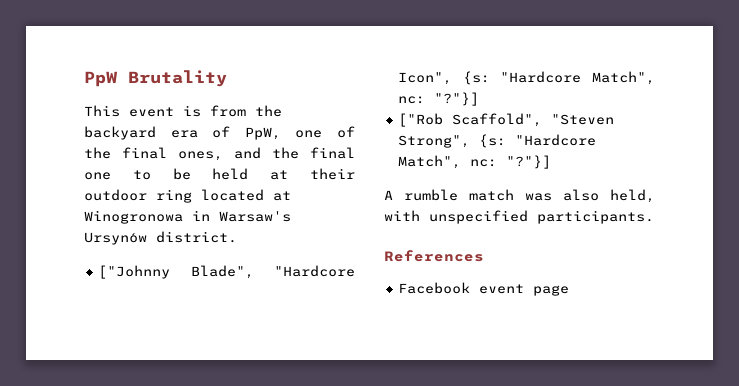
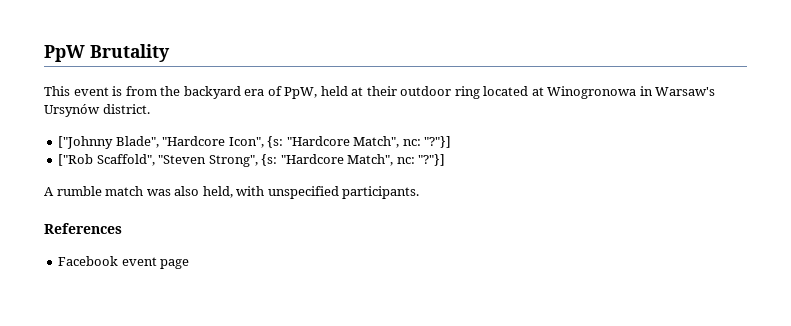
[295,126,355,138] [84,147,355,161] [84,168,191,180] one of the final ones, and the final one to be -> (318, 93) none

